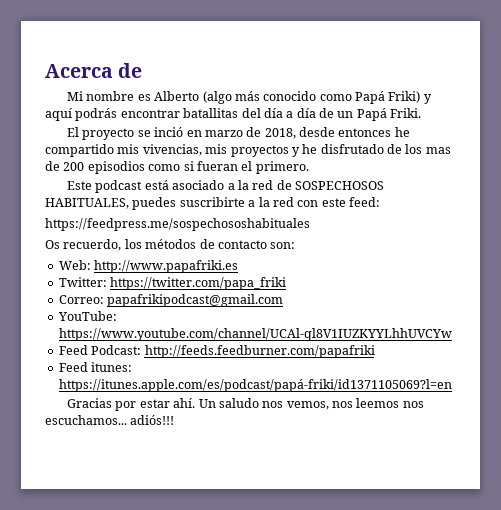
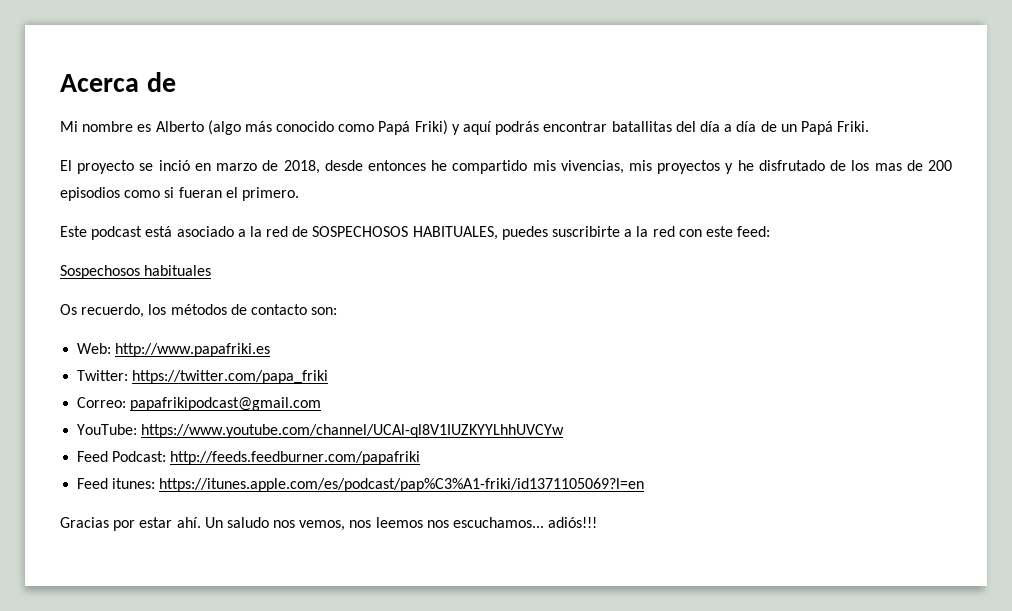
[45,218,310,231] https://feedpress.me/sospechososhabituales -> [60,265,212,279] Sospechosos habituales
[58,379,452,392] https://itunes.apple.com/es/podcast/papá-friki/id1371105069?l=en -> [159,478,645,492] https://itunes.apple.com/es/podcast/pap%C3%A1-friki/id1371105069?l=en

